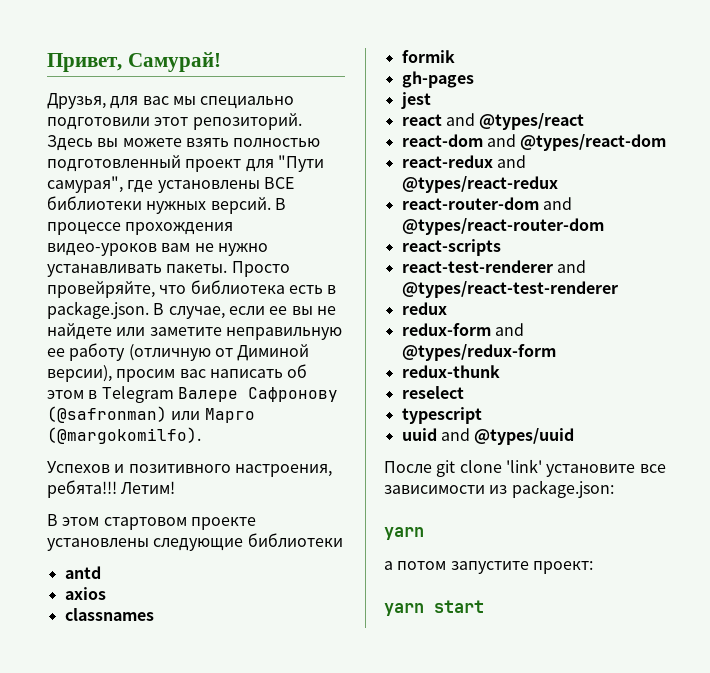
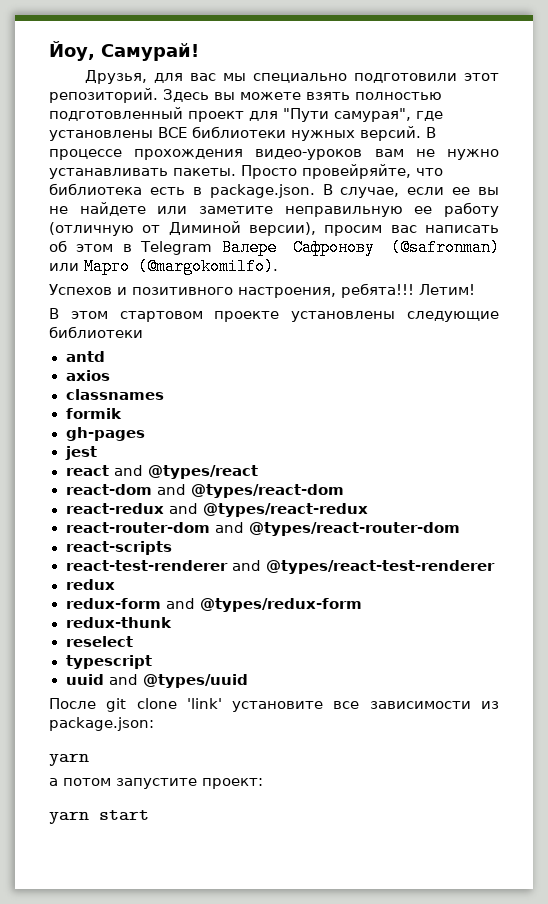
[47,53,122,72] Привет, -> [49,41,95,61] Йоу,

